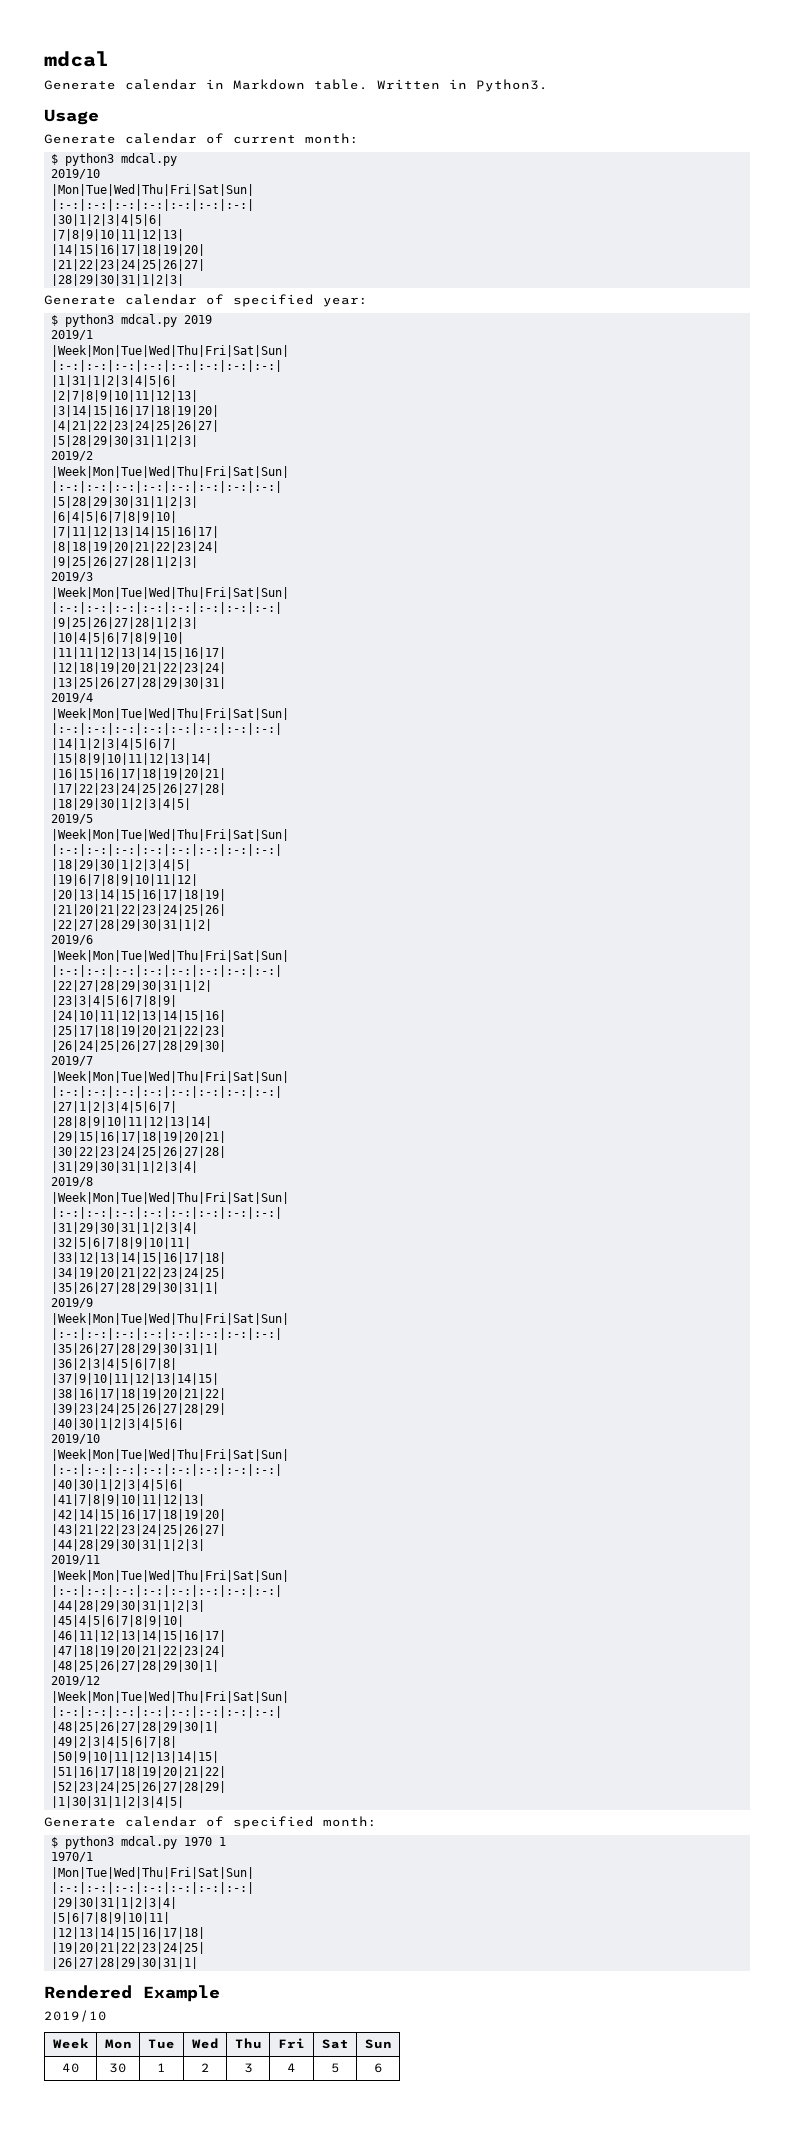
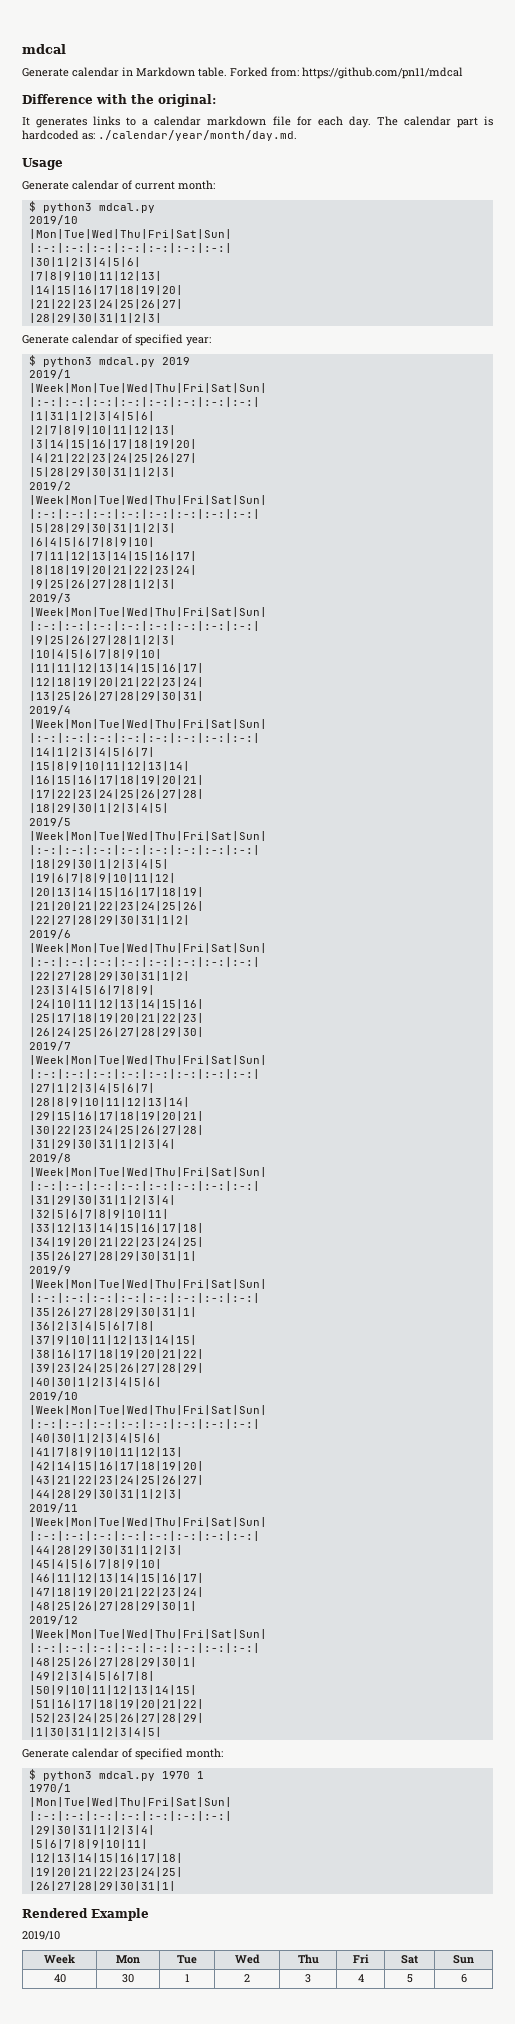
[377,79,548,92] Written in Python3. -> [230,67,463,79] [22,94,216,107] [22,116,493,128] [22,130,297,141] Forked from: https://github.com/pn11/mdcal // Difference with the original: // It generates links to a calendar markdown file for each day. The calendar part is hardcoded as: ./calendar/year/month/day.md.

